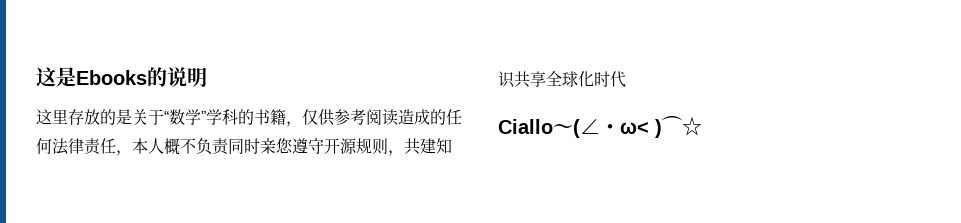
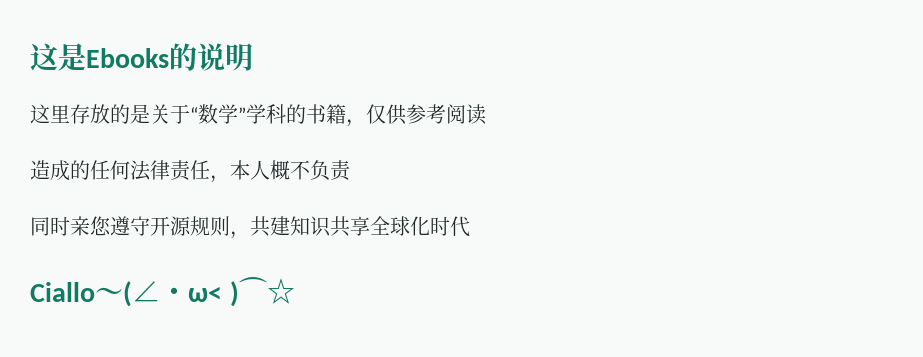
(398, 117) none -> (486, 114) //
(229, 146) none -> (351, 170) //

